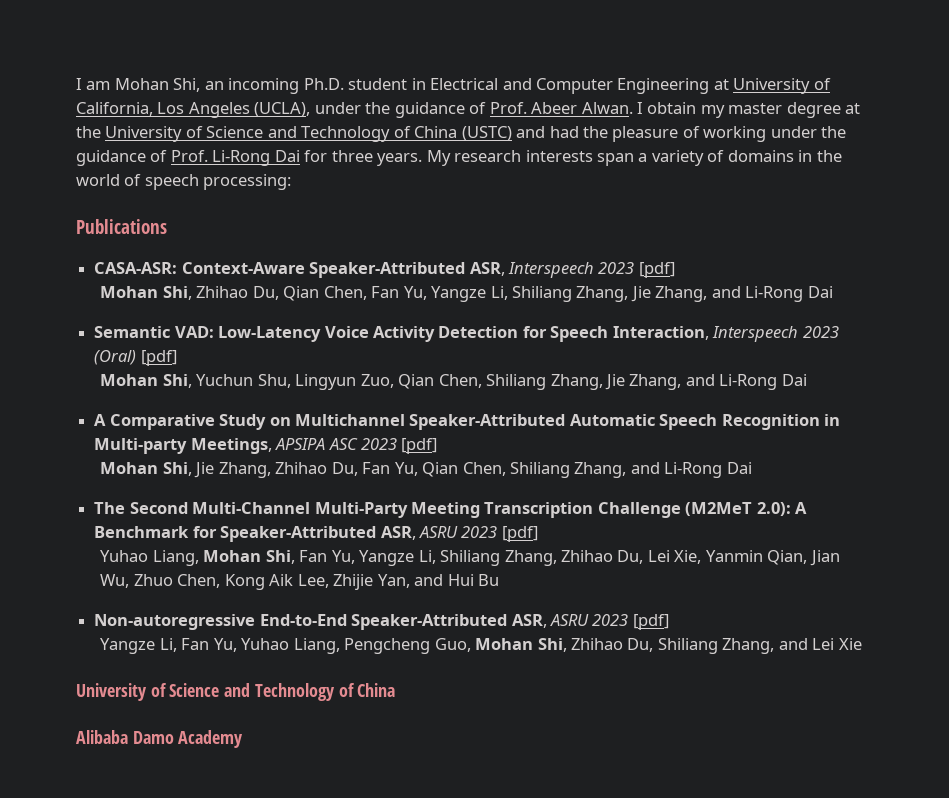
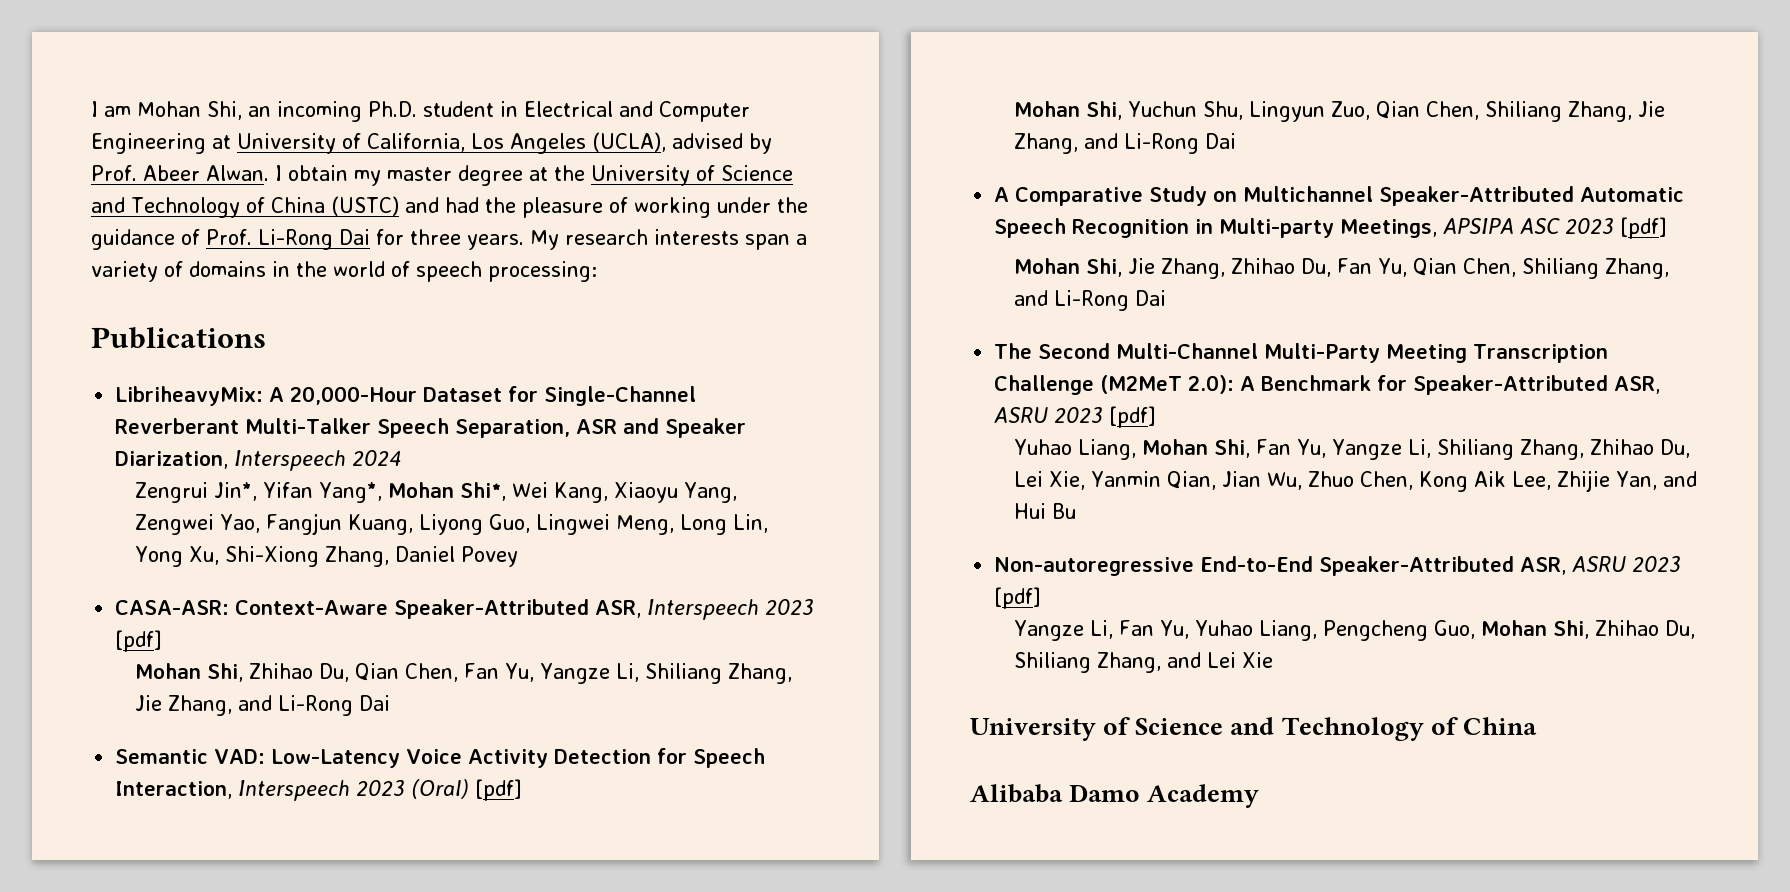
[314,102,487,118] under the guidance of -> [672,133,772,154] advised by
(167, 226) none -> [115,386,697,406] [115,418,747,438] [115,450,402,471] [134,482,737,503] [134,513,768,535] [134,546,518,567] // LibriheavyMix: A 20,000-Hour Dataset for Single-Channel Reverberant Multi-Talker Speech Separation, ASR and Speaker Diarization, Interspeech 2024 // Zengrui Jin*, Yifan Yang*, Mohan Shi*, Wei Kang, Xiaoyu Yang, Zengwei Yao, Fangjun Kuang, Liyong Guo, Lingwei Meng, Long Lin, Yong Xu, Shi-Xiong Zhang, Daniel Povey

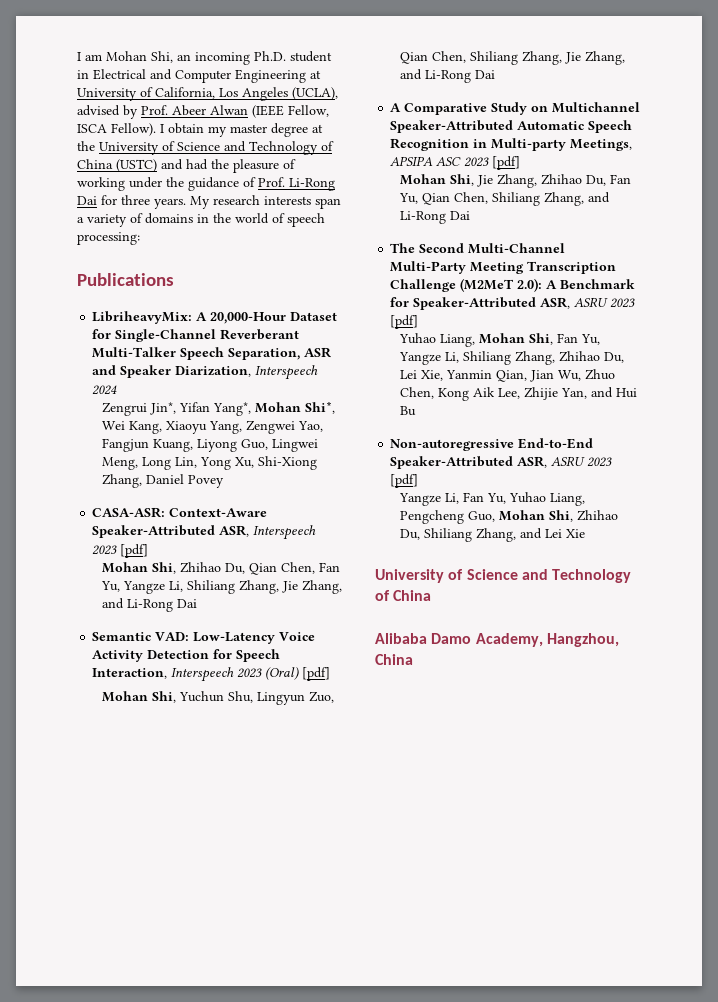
[206,165,269,181] Alwan. -> [210,105,329,118] [77,123,156,136] Alwan (IEEE Fellow, ISCA Fellow).
[1147,784,1260,808] Academy -> [475,633,619,647] [375,654,413,665] Academy, Hangzhou, China

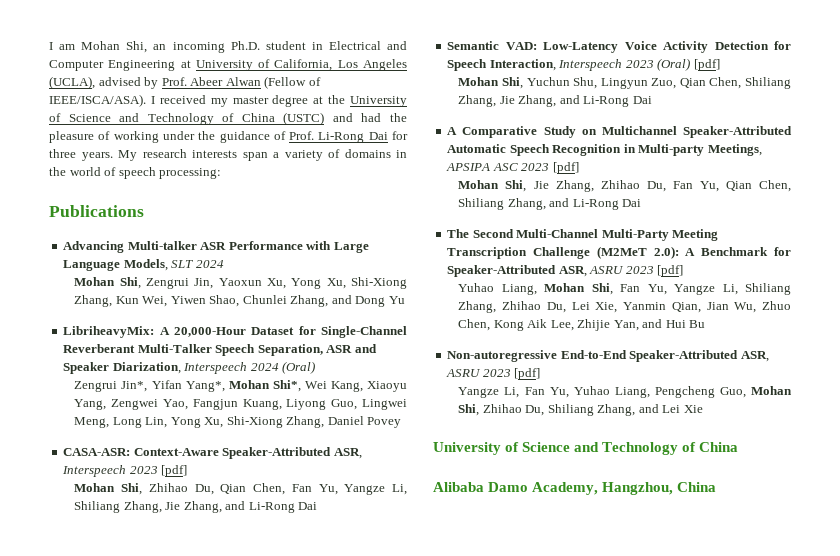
[252,105,329,118] [77,123,204,136] (IEEE Fellow, ISCA Fellow). I obtain -> [264,76,321,89] [49,94,206,107] (Fellow of IEEE/ISCA/ASA). I received
(174, 279) none -> [63,241,369,253] [63,259,224,271] [74,277,408,289] [74,295,405,307] // Advancing Multi-talker ASR Performance with Large Language Models, SLT 2024 // Mohan Shi, Zengrui Jin, Yaoxun Xu, Yong Xu, Shi-Xiong Zhang, Kun Wei, Yiwen Shao, Chunlei Zhang, and Dong Yu
(118, 390) none -> [282,361,316,374] (Oral)

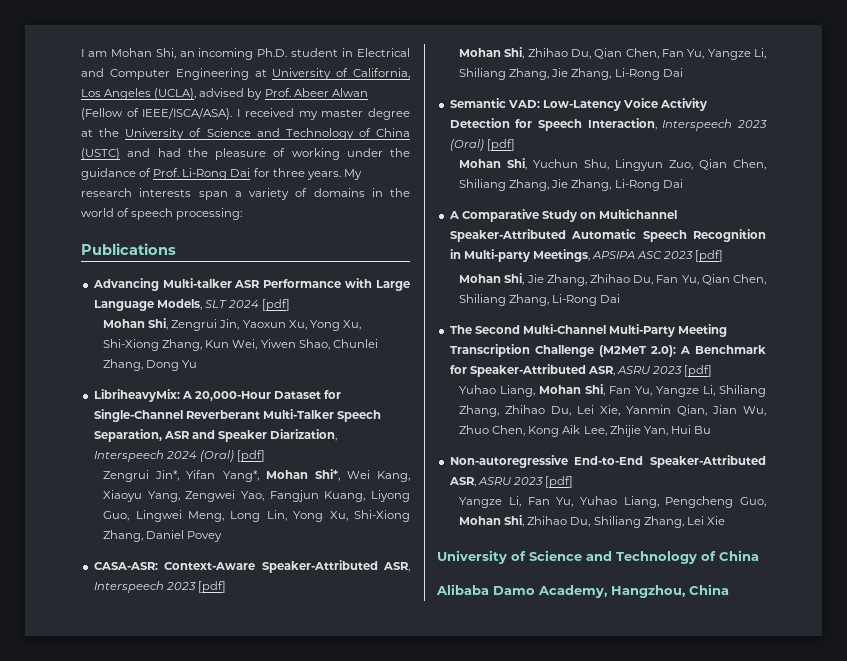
(224, 264) none -> [262,299,291,311] [pdf]
[331,295,352,304] and -> (144, 365) none
(316, 367) none -> [236,450,265,462] [pdf]
[225,501,246,510] and -> (612, 74) none
[559,95,580,104] and -> (612, 185) none
[549,198,570,207] and -> (550, 300) none
[642,319,663,328] and -> (668, 431) none
[638,404,659,413] and -> (684, 522) none

